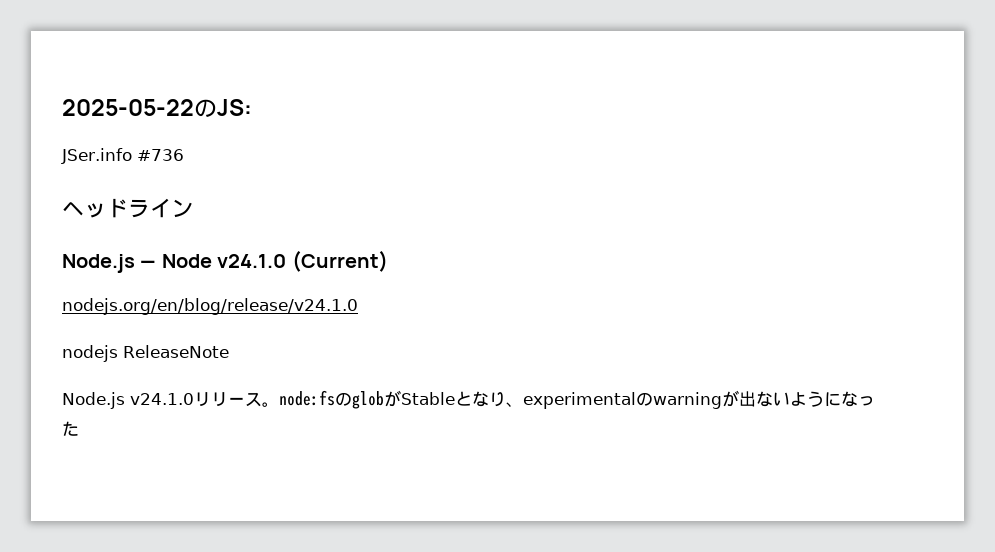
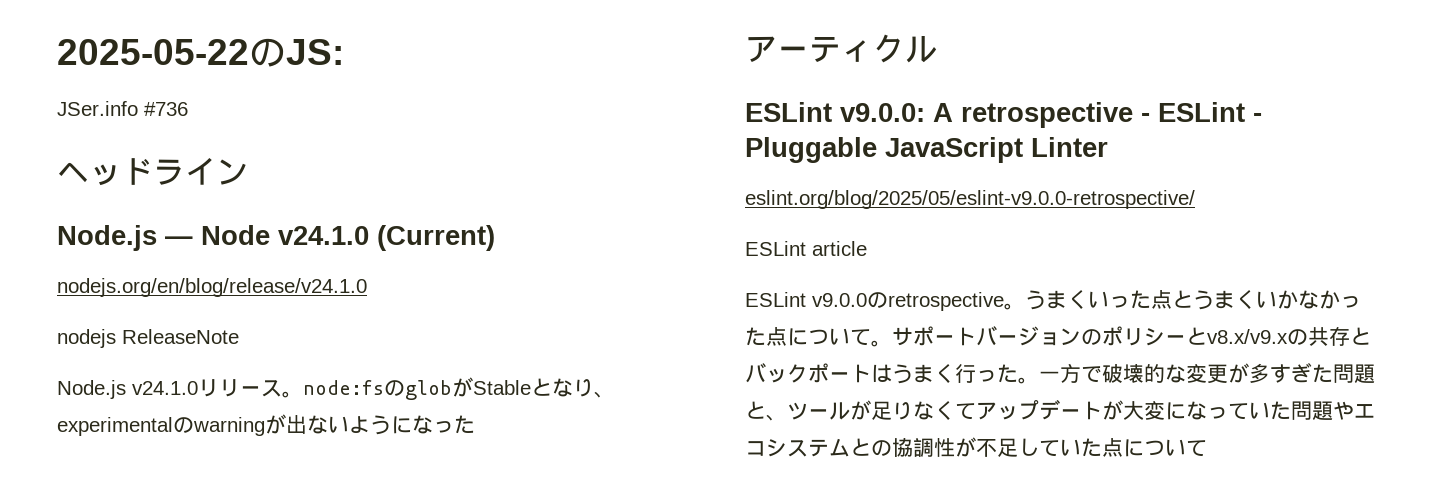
(79, 428) none -> [745,34,937,63] [745,102,1262,128] [745,137,1108,163] [745,190,1195,209] [745,241,867,256] [745,290,1361,311] [745,326,1371,347] [745,363,1375,384] [745,399,1375,421] [745,437,1207,457] // アーティクル // ESLint v9.0.0: A retrospective - ESLint - Pluggable JavaScript Linter // eslint.org/blog/2025/05/eslint-v9.0.0-retrospective/ // ESLint article // ESLint v9.0.0のretrospective。うまくいった点とうまくいかなかった点について。サポートバージョンのポリシーとv8.x/v9.xの共存とバックポートはうまく行った。一方で破壊的な変更が多すぎた問題と、ツールが足りなくてアップデートが大変になっていた問題やエコシステムとの協調性が不足していた点について

